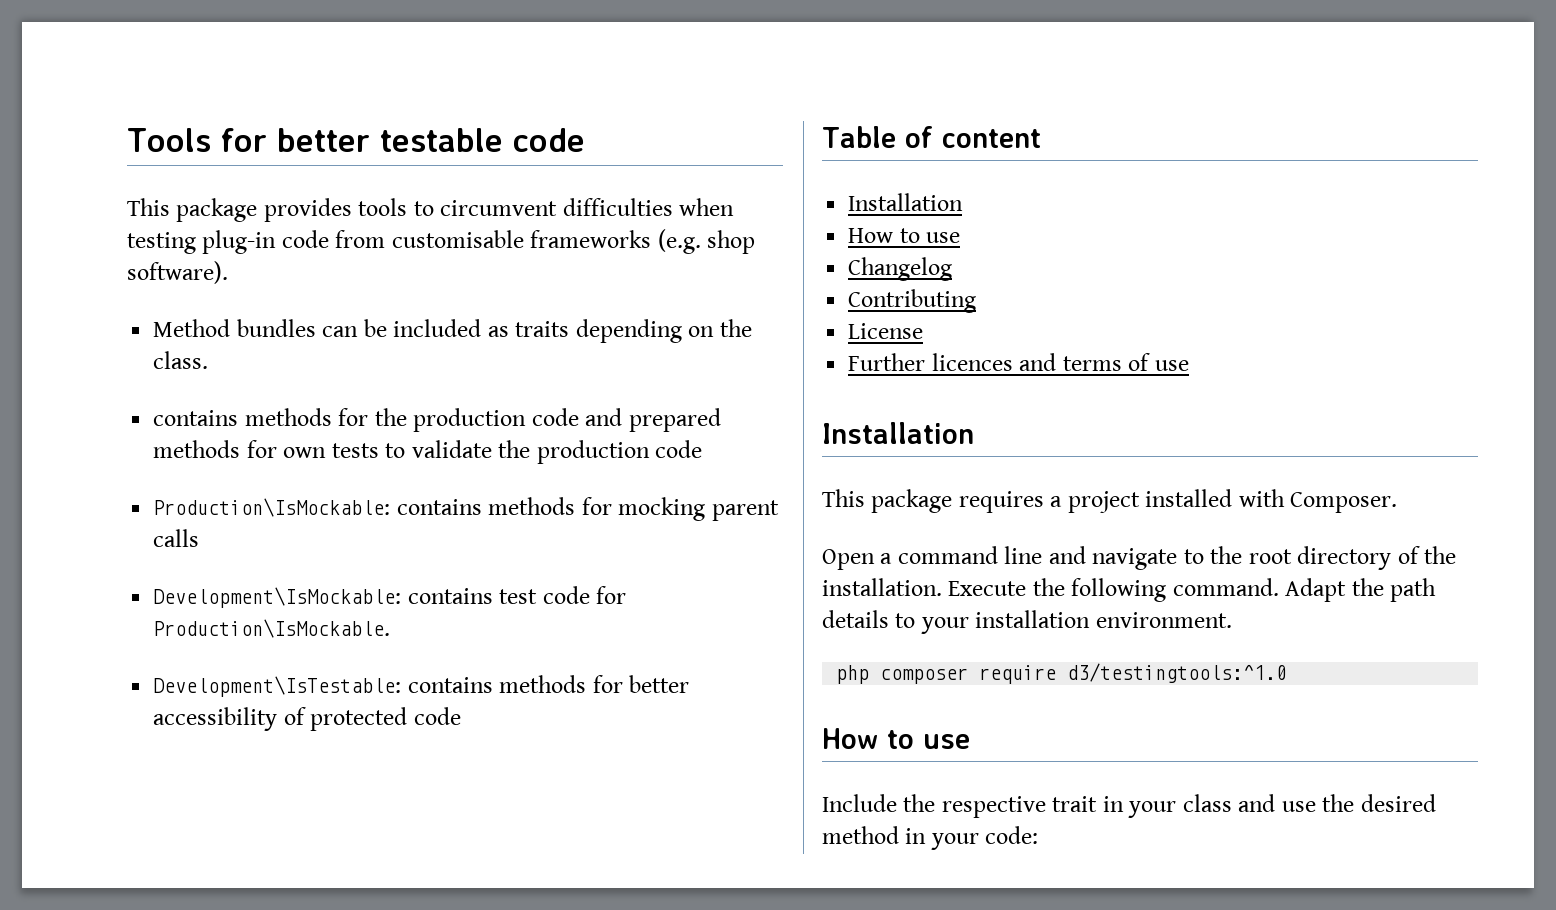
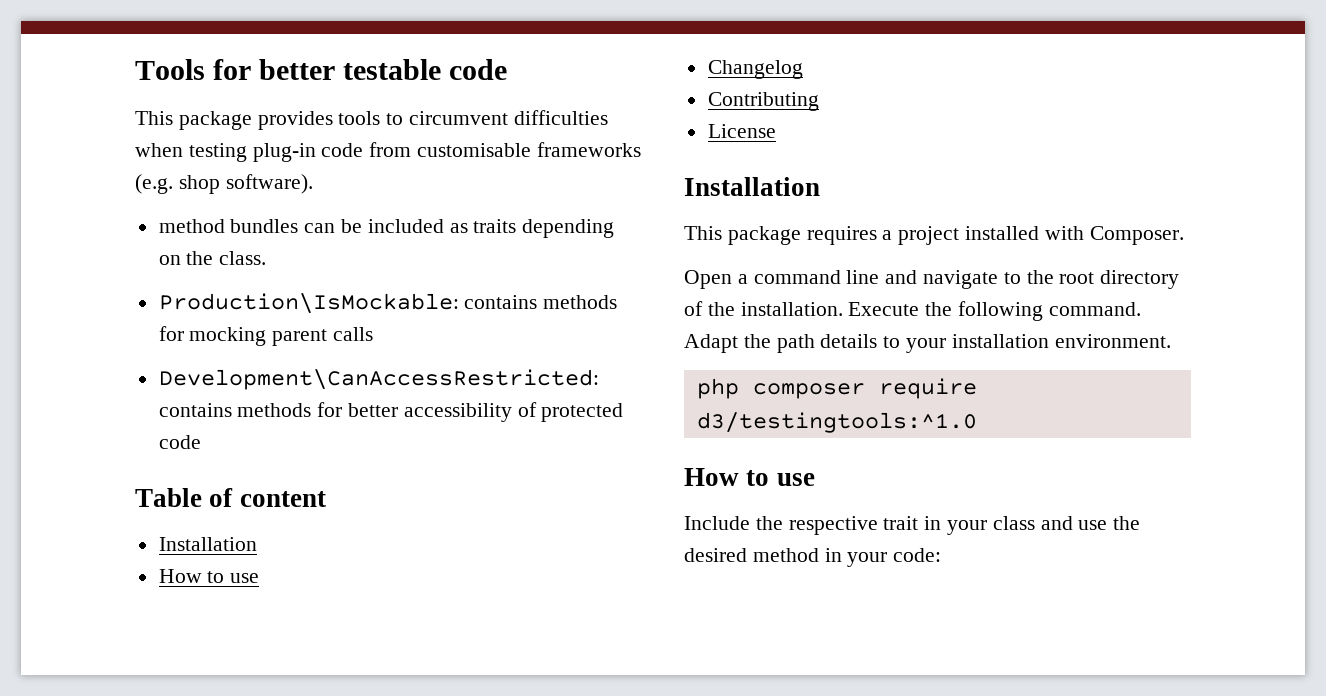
[153,319,231,337] Method -> [158,219,225,233] method
[153,408,721,432] [153,440,703,464] // contains methods for the production code and prepared methods for own tests to validate the production code -> (267, 258) none
[153,586,627,608] [153,619,391,638] [153,676,402,697] Development\IsMockable: contains test code for Production\IsMockable. // Development\IsTestable: -> [158,369,599,390] Development\CanAccessRestricted:
[848,353,1189,371] // Further licences and terms of use -> (776, 131) none

